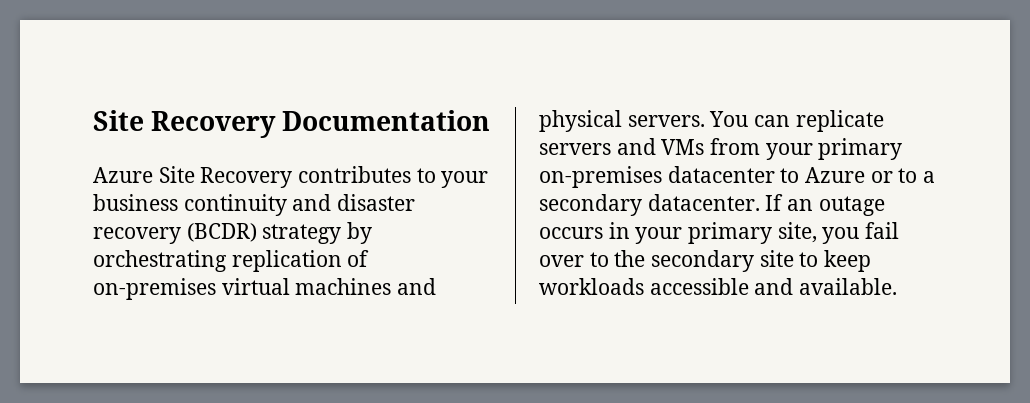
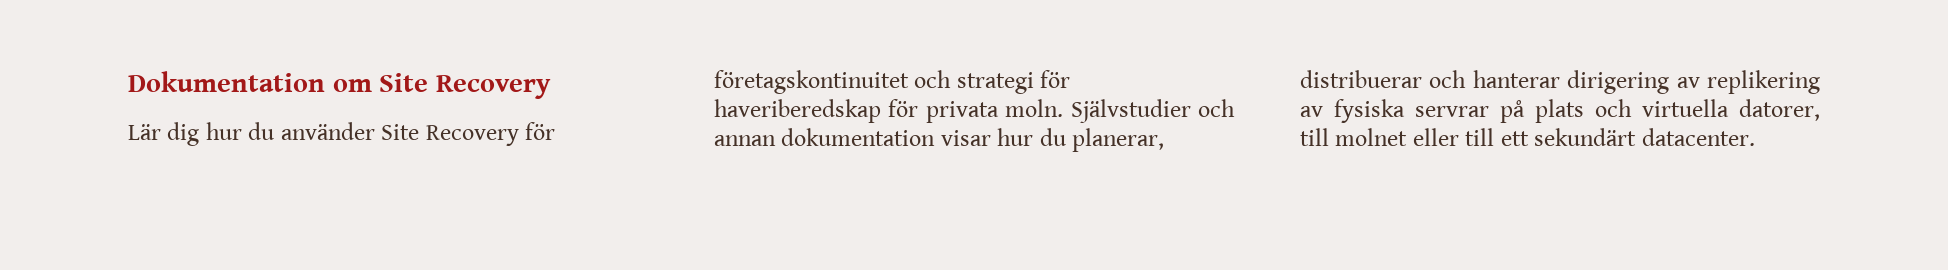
[93,110,491,138] [93,166,489,188] [93,194,416,216] [93,222,373,244] [93,250,370,272] [93,278,437,300] [539,110,884,132] [539,138,903,160] [539,166,936,188] [539,194,885,216] [539,222,900,244] [539,250,872,272] [539,278,898,295] Site Recovery Documentation // Azure Site Recovery contributes to your business continuity and disaster recovery (BCDR) strategy by orchestrating replication of on-premises virtual machines and physical servers. You can replicate servers and VMs from your primary on-premises datacenter to Azure or to a secondary datacenter. If an outage occurs in your primary site, you fail over to the secondary site to keep workloads accessible and available. -> [128,71,551,99] [128,122,556,146] [714,70,1071,94] [714,99,1235,123] [714,128,1165,152] [1300,70,1820,94] [1300,99,1820,123] [1300,128,1755,146] Dokumentation om Site Recovery // Lär dig hur du använder Site Recovery för företagskontinuitet och strategi för haveriberedskap för privata moln. Självstudier och annan dokumentation visar hur du planerar, distribuerar och hanterar dirigering av replikering av fysiska servrar på plats och virtuella datorer, till molnet eller till ett sekundärt datacenter.

